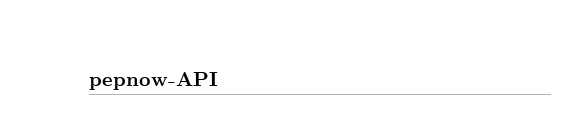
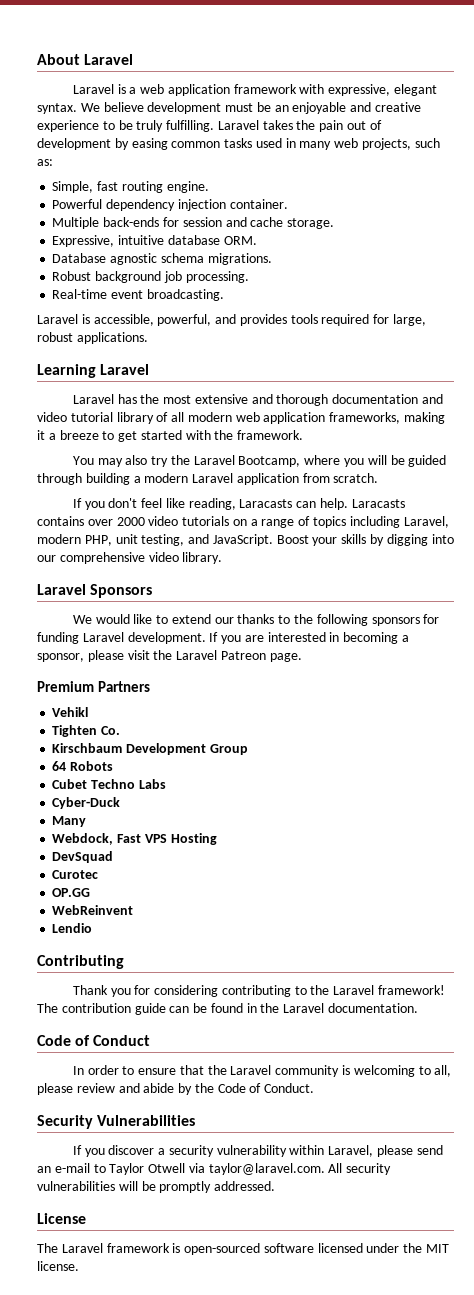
[89,72,218,90] pepnow-API -> [37,54,134,65] [72,84,437,96] [37,102,422,114] [37,120,382,132] [37,138,440,150] [37,159,53,166] [52,181,209,193] [52,199,288,211] [52,217,335,229] [52,235,257,247] [52,253,272,265] [52,271,249,283] [52,289,224,301] [37,314,427,326] [37,332,148,344] [37,364,150,378] [72,394,443,406] [37,412,446,424] [37,430,304,442] [72,455,447,467] [37,473,379,485] [72,498,405,510] [37,516,449,528] [37,534,454,546] [37,552,223,564] [37,584,153,598] [72,614,440,626] [37,632,410,644] [37,650,302,662] [37,681,150,692] [52,707,89,717] [52,725,121,737] [52,743,248,755] [52,761,114,771] [52,779,166,789] [52,797,121,809] [52,816,87,827] [52,833,217,845] [52,851,114,863] [52,870,99,879] [52,888,91,897] [52,905,134,915] [52,923,93,933] [37,955,124,969] [72,985,445,997] [37,1003,419,1015] [37,1035,151,1046] [72,1065,452,1077] [37,1083,315,1095] [37,1115,196,1129] [72,1145,443,1157] [37,1163,392,1175] [37,1181,276,1193] [37,1213,86,1224] [37,1243,450,1255] [37,1261,79,1271] About Laravel // Laravel is a web application framework with expressive, elegant syntax. We believe development must be an enjoyable and creative experience to be truly fulfilling. Laravel takes the pain out of development by easing common tasks used in many web projects, such as: // Simple, fast routing engine. // Powerful dependency injection container. // Multiple back-ends for session and cache storage. // Expressive, intuitive database ORM. // Database agnostic schema migrations. // Robust background job processing. // Real-time event broadcasting. // Laravel is accessible, powerful, and provides tools required for large, robust applications. // Learning Laravel // Laravel has the most extensive and thorough documentation and video tutorial library of all modern web application frameworks, making it a breeze to get started with the framework. // You may also try the Laravel Bootcamp, where you will be guided through building a modern Laravel application from scratch. // If you don't feel like reading, Laracasts can help. Laracasts contains over 2000 video tutorials on a range of topics including Laravel, modern PHP, unit testing, and JavaScript. Boost your skills by digging into our comprehensive video library. // Laravel Sponsors // We would like to extend our thanks to the following sponsors for funding Laravel development. If you are interested in becoming a sponsor, please visit the Laravel Patreon page. // Premium Partners // Vehikl // Tighten Co. // Kirschbaum Development Group // 64 Robots // Cubet Techno Labs // Cyber-Duck // Many // Webdock, Fast VPS Hosting // DevSquad // Curotec // OP.GG // WebReinvent // Lendio // Contributing // Thank you for considering contributing to the Laravel framework! The contribution guide can be found in the Laravel documentation. // Code of Conduct // In order to ensure that the Laravel community is welcoming to all, please review and abide by the Code of Conduct. // Security Vulnerabilities // If you discover a security vulnerability within Laravel, please send an e-mail to Taylor Otwell via taylor@laravel.com. All security vulnerabilities will be promptly addressed. // License // The Laravel framework is open-sourced software licensed under the MIT license.

